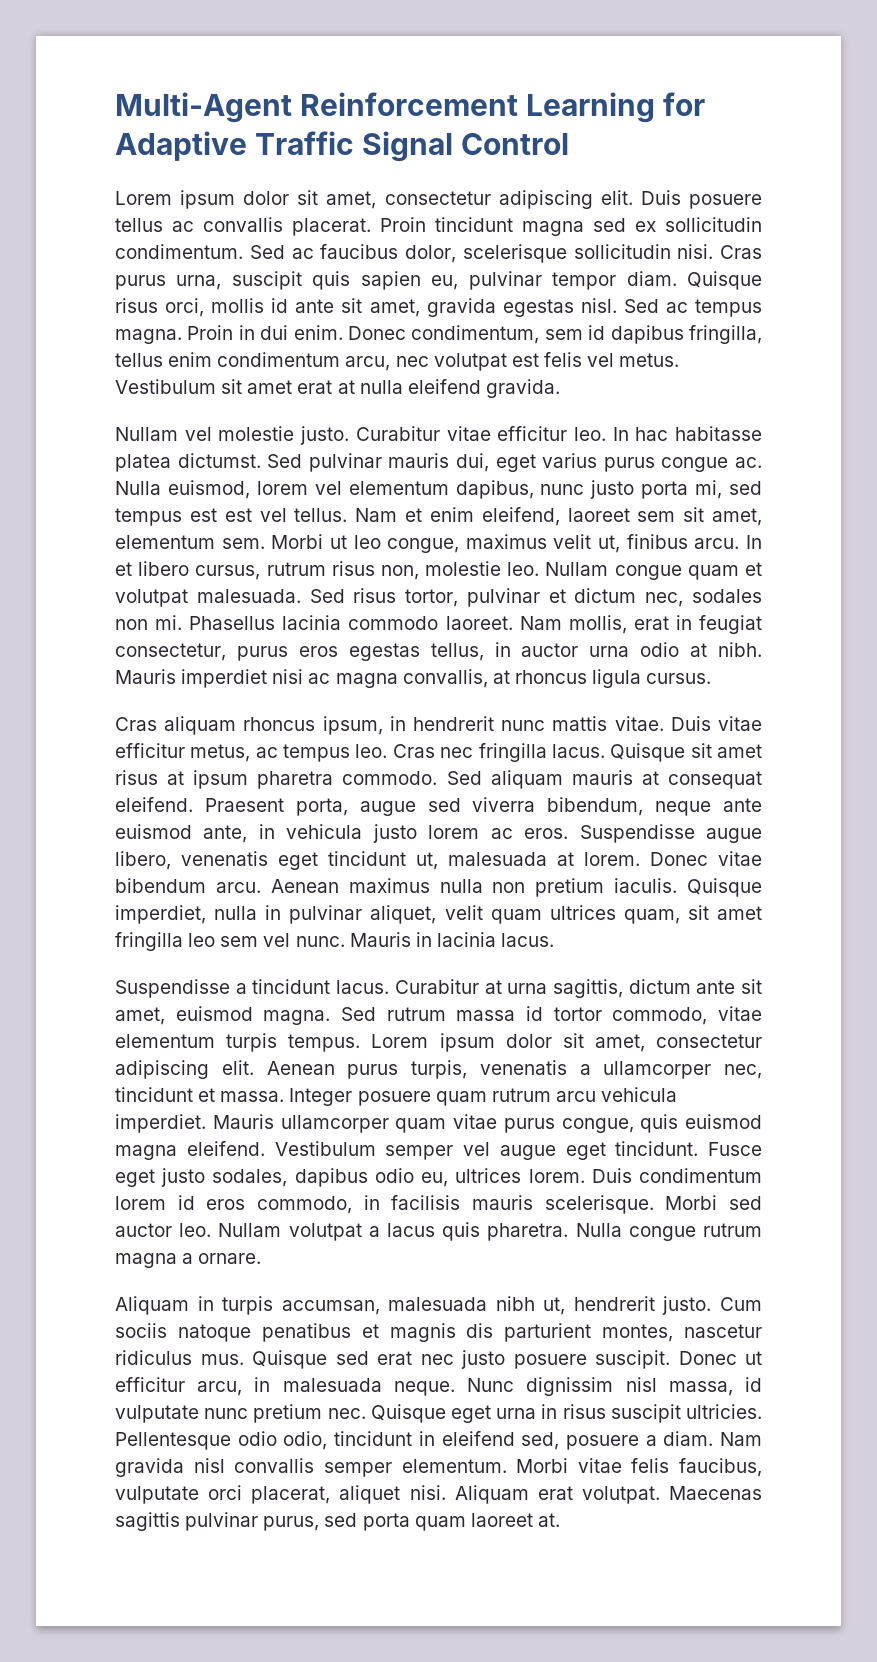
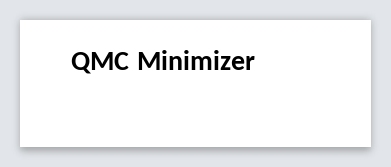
[115,92,706,123] [115,131,570,162] [115,190,762,209] [115,217,762,236] [115,244,762,263] [115,271,763,290] [115,298,762,317] [115,325,762,344] [115,352,680,371] [115,379,560,398] [115,426,763,445] [115,453,763,472] [115,480,762,499] [115,507,762,526] [115,534,762,553] [115,561,763,580] [115,588,762,607] [115,615,763,634] [115,642,762,661] [115,669,712,688] [115,716,762,735] [115,743,763,762] [115,770,762,789] [115,797,762,816] [115,824,763,843] [115,851,762,870] [115,878,762,897] [115,905,763,924] [115,932,555,951] [115,979,763,998] [115,1006,763,1025] [115,1033,762,1052] [115,1060,762,1079] [115,1087,678,1106] [115,1114,762,1133] [115,1141,762,1160] [115,1168,762,1187] [115,1195,762,1214] [115,1222,763,1241] [115,1253,262,1268] [115,1296,762,1315] [115,1323,762,1342] [115,1350,762,1369] [115,1377,762,1396] [115,1404,762,1423] [115,1431,763,1450] [115,1458,762,1477] [115,1485,762,1504] [115,1512,560,1531] Multi-Agent Reinforcement Learning for Adaptive Traffic Signal Control // Lorem ipsum dolor sit amet, consectetur adipiscing elit. Duis posuere tellus ac convallis placerat. Proin tincidunt magna sed ex sollicitudin condimentum. Sed ac faucibus dolor, scelerisque sollicitudin nisi. Cras purus urna, suscipit quis sapien eu, pulvinar tempor diam. Quisque risus orci, mollis id ante sit amet, gravida egestas nisl. Sed ac tempus magna. Proin in dui enim. Donec condimentum, sem id dapibus fringilla, tellus enim condimentum arcu, nec volutpat est felis vel metus. Vestibulum sit amet erat at nulla eleifend gravida. // Nullam vel molestie justo. Curabitur vitae efficitur leo. In hac habitasse platea dictumst. Sed pulvinar mauris dui, eget varius purus congue ac. Nulla euismod, lorem vel elementum dapibus, nunc justo porta mi, sed tempus est est vel tellus. Nam et enim eleifend, laoreet sem sit amet, elementum sem. Morbi ut leo congue, maximus velit ut, finibus arcu. In et libero cursus, rutrum risus non, molestie leo. Nullam congue quam et volutpat malesuada. Sed risus tortor, pulvinar et dictum nec, sodales non mi. Phasellus lacinia commodo laoreet. Nam mollis, erat in feugiat consectetur, purus eros egestas tellus, in auctor urna odio at nibh. Mauris imperdiet nisi ac magna convallis, at rhoncus ligula cursus. // Cras aliquam rhoncus ipsum, in hendrerit nunc mattis vitae. Duis vitae efficitur metus, ac tempus leo. Cras nec fringilla lacus. Quisque sit amet risus at ipsum pharetra commodo. Sed aliquam mauris at consequat eleifend. Praesent porta, augue sed viverra bibendum, neque ante euismod ante, in vehicula justo lorem ac eros. Suspendisse augue libero, venenatis eget tincidunt ut, malesuada at lorem. Donec vitae bibendum arcu. Aenean maximus nulla non pretium iaculis. Quisque imperdiet, nulla in pulvinar aliquet, velit quam ultrices quam, sit amet fringilla leo sem vel nunc. Mauris in lacinia lacus. // Suspendisse a tincidunt lacus. Curabitur at urna sagittis, dictum ante sit amet, euismod magna. Sed rutrum massa id tortor commodo, vitae elementum turpis tempus. Lorem ipsum dolor sit amet, consectetur adipiscing elit. Aenean purus turpis, venenatis a ullamcorper nec, tincidunt et massa. Integer posuere quam rutrum arcu vehicula imperdiet. Mauris ullamcorper quam vitae purus congue, quis euismod magna eleifend. Vestibulum semper vel augue eget tincidunt. Fusce eget justo sodales, dapibus odio eu, ultrices lorem. Duis condimentum lorem id eros commodo, in facilisis mauris scelerisque. Morbi sed auctor leo. Nullam volutpat a lacus quis pharetra. Nulla congue rutrum magna a ornare. // Aliquam in turpis accumsan, malesuada nibh ut, hendrerit justo. Cum sociis natoque penatibus et magnis dis parturient montes, nascetur ridiculus mus. Quisque sed erat nec justo posuere suscipit. Donec ut efficitur arcu, in malesuada neque. Nunc dignissim nisl massa, id vulputate nunc pretium nec. Quisque eget urna in risus suscipit ultricies. Pellentesque odio odio, tincidunt in eleifend sed, posuere a diam. Nam gravida nisl convallis semper elementum. Morbi vitae felis faucibus, vulputate orci placerat, aliquet nisi. Aliquam erat volutpat. Maecenas sagittis pulvinar purus, sed porta quam laoreet at. -> [71,50,255,74] QMC Minimizer

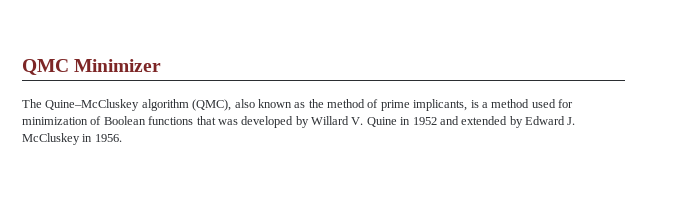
(255, 60) none -> [22,99,573,111] [22,116,576,128] [22,133,122,145] // The Quine–McCluskey algorithm (QMC), also known as the method of prime implicants, is a method used for minimization of Boolean functions that was developed by Willard V. Quine in 1952 and extended by Edward J. McCluskey in 1956.

